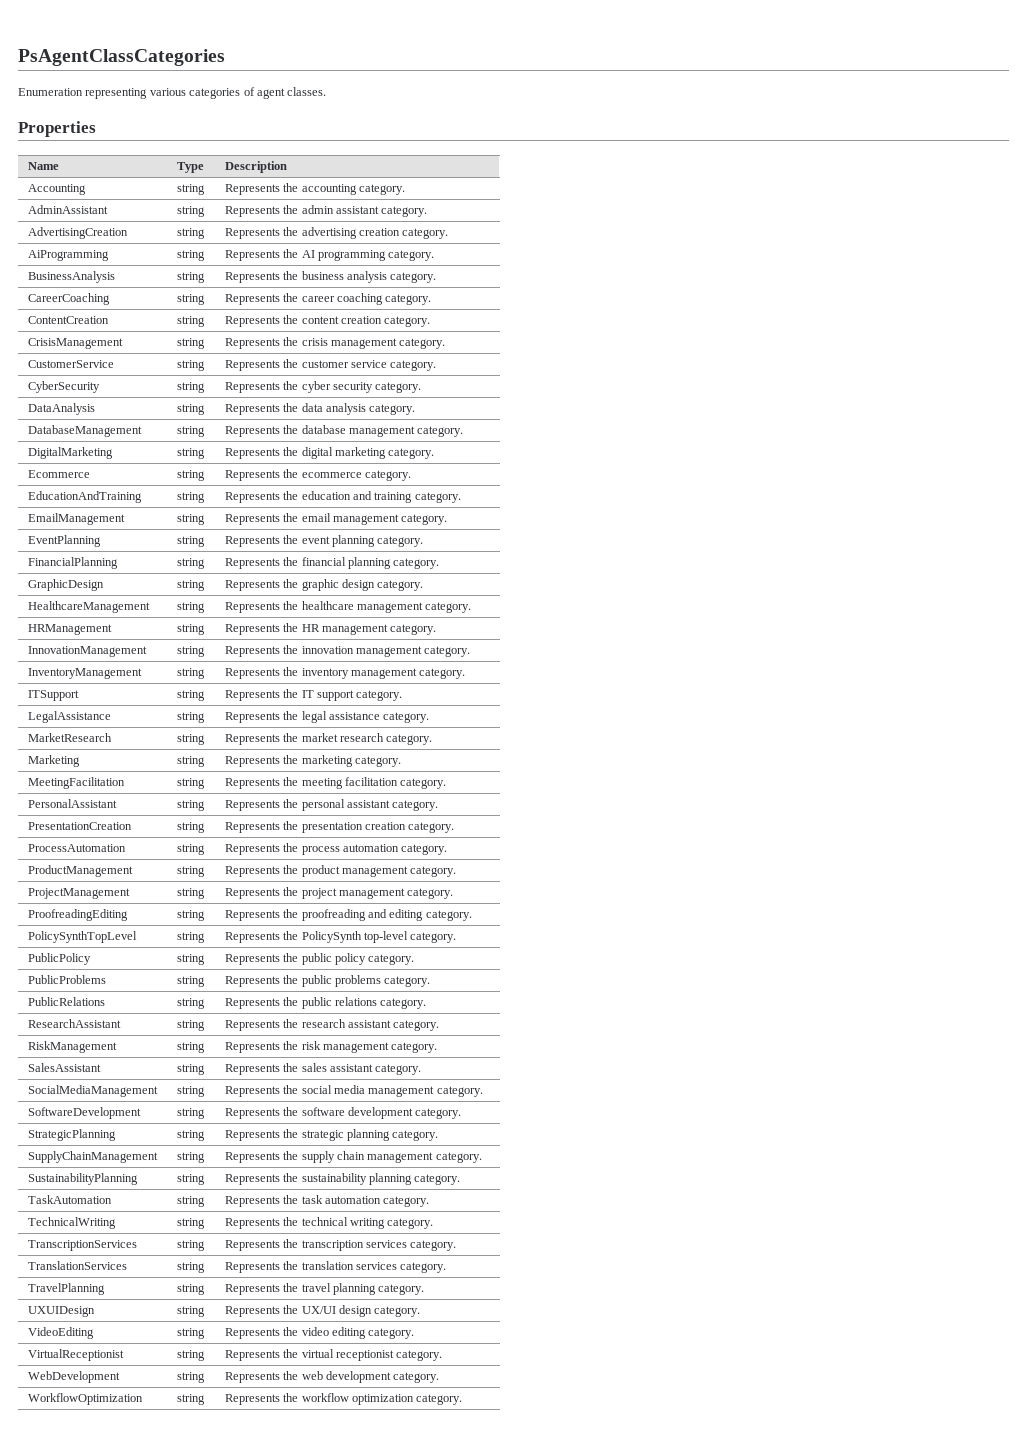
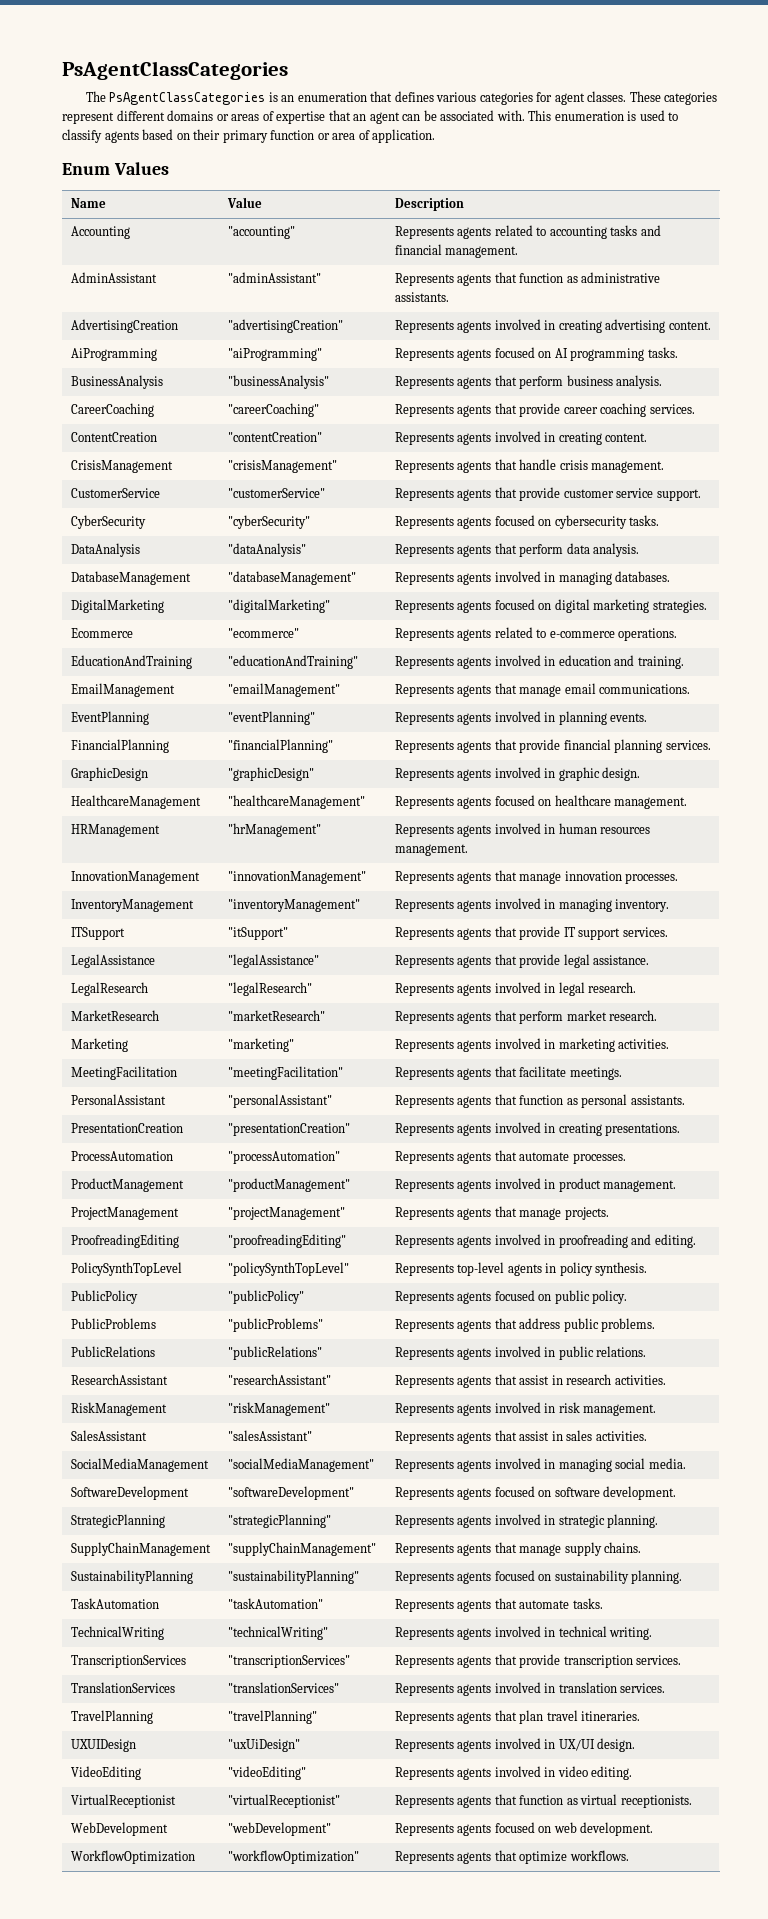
[18,88,148,99] Enumeration representing -> [85,91,434,105] The PsAgentClassCategories is an enumeration that defines
[243,87,255,96] of -> [536,92,553,102] for
[18,121,96,137] // Properties -> [629,91,718,105] [62,110,679,124] [62,129,436,143] [62,162,169,175] These categories represent different domains or areas of expertise that an agent can be associated with. This enumeration is used to classify agents based on their primary function or area of application. // Enum Values
[176,162,204,173] Type -> [226,197,262,208] Value
[176,184,205,195] [224,183,406,195] string | Represents the accounting category. -> [227,226,295,239] [394,225,661,239] [394,244,519,258] "accounting" | Represents agents related to accounting tasks and financial management.
[176,206,205,217] [224,205,428,217] string | Represents the admin assistant category. -> [227,272,321,283] [394,272,661,286] [394,292,449,302] "adminAssistant" | Represents agents that function as administrative assistants.
[176,228,205,239] [224,227,449,239] string | Represents the advertising creation category. -> [227,319,343,333] [394,319,711,333] "advertisingCreation" | Represents agents involved in creating advertising content.
[176,250,205,261] [224,249,299,261] string | Represents the -> [227,348,322,361] [394,347,552,361] "aiProgramming" | Represents agents focused on
[388,250,435,261] category. -> [647,347,678,358] tasks.
[176,272,205,283] [224,271,437,283] string | Represents the business analysis category. -> [227,375,329,389] [394,375,663,389] "businessAnalysis" | Represents agents that perform business analysis.
[176,294,205,305] [224,293,299,305] string | Represents the -> [227,403,319,417] [394,403,561,417] "careerCoaching" | Represents agents that provide
[385,294,432,305] category. -> [649,404,695,414] services.
[176,316,205,327] [224,315,431,327] string | Represents the content creation category. -> [227,432,322,442] [394,431,648,445] "contentCreation" | Represents agents involved in creating content.
[176,338,205,349] [224,337,446,349] string | Represents the crisis management category. -> [227,460,337,473] [394,459,665,473] "crisisManagement" | Represents agents that handle crisis management.
[176,360,205,371] [224,359,299,371] string | Represents the -> [227,488,325,498] [394,487,561,501] "customerService" | Represents agents that provide
[390,360,437,371] category. -> [656,489,701,501] support.
[176,382,205,393] [224,381,422,393] string | Represents the cyber security category. -> [227,515,310,529] [394,515,660,529] "cyberSecurity" | Represents agents focused on cybersecurity tasks.
[176,404,205,415] [224,403,416,415] string | Represents the data analysis category. -> [227,543,306,557] [394,543,640,557] "dataAnalysis" | Represents agents that perform data analysis.
[176,426,205,437] [224,425,464,437] string | Represents the database management category. -> [227,571,356,585] [394,571,671,585] "databaseManagement" | Represents agents involved in managing databases.
[176,448,205,459] [224,447,299,459] string | Represents the -> [227,599,330,613] [394,599,552,613] "digitalMarketing" | Represents agents focused on
[388,448,435,459] category. -> [652,600,707,613] strategies.
[176,470,205,481] [224,469,412,481] string | Represents the ecommerce category. -> [227,628,299,638] [394,627,678,641] "ecommerce" | Represents agents related to e-commerce operations.
[176,492,205,503] [224,491,461,503] string | Represents the education and training category. -> [227,655,358,669] [394,655,684,669] "educationAndTraining" | Represents agents involved in education and training.
[176,514,205,525] [224,513,448,525] string | Represents the email management category. -> [227,683,340,697] [394,683,691,697] "emailManagement" | Represents agents that manage email communications.
[176,536,205,547] [224,535,424,547] string | Represents the event planning category. -> [227,711,315,725] [394,711,648,725] "eventPlanning" | Represents agents involved in planning events.
[176,558,205,569] [224,557,299,569] string | Represents the -> [227,739,333,753] [394,739,561,753] "financialPlanning" | Represents agents that provide
[393,558,440,569] category. -> [665,740,711,750] services.
[176,580,205,591] [224,579,424,591] string | Represents the graphic design category. -> [227,767,314,781] [394,767,641,781] "graphicDesign" | Represents agents involved in graphic design.
[176,602,205,613] [224,601,472,613] string | Represents the healthcare management category. -> [227,795,365,809] [394,795,688,809] "healthcareManagement" | Represents agents focused on healthcare management.
[176,624,205,635] [224,623,437,635] string | Represents the HR management category. -> [227,823,321,837] [394,823,651,837] [394,844,468,856] "hrManagement" | Represents agents involved in human resources management.
[176,646,205,657] [224,645,471,657] string | Represents the innovation management category. -> [227,871,366,884] [394,870,679,884] "innovationManagement" | Represents agents that manage innovation processes.
[176,668,205,679] [224,667,466,679] string | Represents the inventory management category. -> [227,899,360,912] [394,898,670,912] "inventoryManagement" | Represents agents involved in managing inventory.
[176,690,205,701] [224,689,299,701] string | Represents the -> [227,927,288,940] [394,926,561,940] "itSupport" | Represents agents that provide
[356,690,403,701] category. -> [622,927,668,937] services.
[176,712,205,723] [224,711,430,723] string | Represents the legal assistance category. -> [227,954,319,968] [394,954,650,968] [70,982,148,996] [227,982,312,996] [394,982,637,996] "legalAssistance" | Represents agents that provide legal assistance. // LegalResearch | "legalResearch" | Represents agents involved in legal research.
[176,734,205,745] [224,733,433,745] string | Represents the market research category. -> [227,1010,325,1021] [394,1010,658,1024] "marketResearch" | Represents agents that perform market research.
[176,756,205,767] [224,755,402,767] string | Represents the marketing category. -> [227,1038,294,1052] [394,1038,670,1052] "marketing" | Represents agents involved in marketing activities.
[176,778,205,789] [224,777,447,789] string | Represents the meeting facilitation category. -> [227,1066,343,1080] [394,1066,622,1080] "meetingFacilitation" | Represents agents that facilitate meetings.
[176,800,205,811] [224,799,439,811] string | Represents the personal assistant category. -> [227,1094,332,1108] [394,1094,685,1108] "personalAssistant" | Represents agents that function as personal assistants.
[176,822,205,833] [224,821,455,833] string | Represents the presentation creation category. -> [227,1123,350,1136] [394,1122,681,1136] "presentationCreation" | Represents agents involved in creating presentations.
[176,844,205,855] [224,843,448,855] string | Represents the process automation category. -> [227,1151,340,1164] [394,1150,626,1164] "processAutomation" | Represents agents that automate processes.
[176,866,205,877] [224,865,457,877] string | Represents the product management category. -> [227,1178,350,1192] [394,1178,677,1192] "productManagement" | Represents agents involved in product management.
[176,888,205,899] [224,887,454,899] string | Represents the project management category. -> [227,1207,345,1220] [394,1206,609,1220] "projectManagement" | Represents agents that manage projects.
[176,910,205,921] [224,909,472,921] string | Represents the proofreading and editing category. -> [227,1234,346,1248] [394,1234,696,1248] "proofreadingEditing" | Represents agents involved in proofreading and editing.
[176,932,205,943] [224,931,457,943] string | Represents the PolicySynth top-level category. -> [227,1262,349,1276] [394,1262,648,1276] "policySynthTopLevel" | Represents top-level agents in policy synthesis.
[176,954,205,965] [224,953,415,965] string | Represents the public policy category. -> [227,1290,304,1304] [394,1290,628,1304] "publicPolicy" | Represents agents focused on public policy.
[176,976,205,987] [224,975,431,987] string | Represents the public problems category. -> [227,1318,323,1332] [394,1318,656,1332] "publicProblems" | Represents agents that address public problems.
[176,998,205,1009] [224,997,427,1009] string | Represents the public relations category. -> [227,1346,322,1360] [394,1346,647,1360] "publicRelations" | Represents agents involved in public relations.
[176,1020,205,1031] [224,1019,440,1031] string | Represents the research assistant category. -> [227,1374,331,1385] [394,1374,666,1388] "researchAssistant" | Represents agents that assist in research activities.
[176,1042,205,1053] [224,1041,438,1053] string | Represents the risk management category. -> [227,1402,330,1416] [394,1402,657,1416] "riskManagement" | Represents agents involved in risk management.
[176,1064,205,1075] [224,1063,422,1075] string | Represents the sales assistant category. -> [227,1430,312,1441] [394,1430,647,1444] "salesAssistant" | Represents agents that assist in sales activities.
[176,1086,205,1097] [224,1085,483,1097] string | Represents the social media management category. -> [227,1458,374,1472] [394,1458,686,1472] "socialMediaManagement" | Represents agents involved in managing social media.
[176,1108,205,1119] [224,1107,462,1119] string | Represents the software development category. -> [227,1486,354,1500] [394,1486,677,1500] "softwareDevelopment" | Represents agents focused on software development.
[176,1130,205,1141] [224,1129,439,1141] string | Represents the strategic planning category. -> [227,1514,331,1528] [394,1514,659,1528] "strategicPlanning" | Represents agents involved in strategic planning.
[176,1152,205,1163] [224,1151,482,1163] string | Represents the supply chain management category. -> [227,1542,376,1556] [394,1542,642,1556] "supplyChainManagement" | Represents agents that manage supply chains.
[176,1174,205,1185] [224,1173,461,1185] string | Represents the sustainability planning category. -> [227,1570,359,1584] [394,1570,683,1584] "sustainabilityPlanning" | Represents agents focused on sustainability planning.
[176,1196,205,1207] [224,1195,430,1207] string | Represents the task automation category. -> [227,1598,323,1609] [394,1598,603,1612] "taskAutomation" | Represents agents that automate tasks.
[176,1218,205,1229] [224,1217,434,1229] string | Represents the technical writing category. -> [227,1626,328,1640] [394,1626,653,1640] "technicalWriting" | Represents agents involved in technical writing.
[176,1240,205,1251] [224,1239,457,1251] string | Represents the transcription services category. -> [227,1655,350,1668] [394,1654,682,1668] "transcriptionServices" | Represents agents that provide transcription services.
[176,1262,205,1273] [224,1261,447,1273] string | Represents the translation services category. -> [227,1682,339,1693] [394,1682,666,1696] "translationServices" | Represents agents involved in translation services.
[176,1284,205,1295] [224,1283,425,1295] string | Represents the travel planning category. -> [227,1710,317,1724] [394,1710,641,1724] "travelPlanning" | Represents agents that plan travel itineraries.
[176,1306,205,1317] [224,1305,421,1317] string | Represents the UX/UI design category. -> [227,1739,300,1752] [394,1738,636,1752] "uxUiDesign" | Represents agents involved in UX/UI design.
[176,1328,205,1339] [224,1327,415,1339] string | Represents the video editing category. -> [227,1766,306,1780] [394,1766,633,1780] "videoEditing" | Represents agents involved in video editing.
[176,1350,205,1361] [224,1349,443,1361] string | Represents the virtual receptionist category. -> [227,1794,340,1808] [394,1794,692,1808] "virtualReceptionist" | Represents agents that function as virtual receptionists.
[176,1372,205,1383] [224,1371,440,1383] string | Represents the web development category. -> [227,1822,331,1836] [394,1822,654,1836] "webDevelopment" | Represents agents focused on web development.
[176,1394,205,1405] [224,1393,463,1405] string | Represents the workflow optimization category. -> [227,1850,359,1864] [394,1850,629,1864] "workflowOptimization" | Represents agents that optimize workflows.

